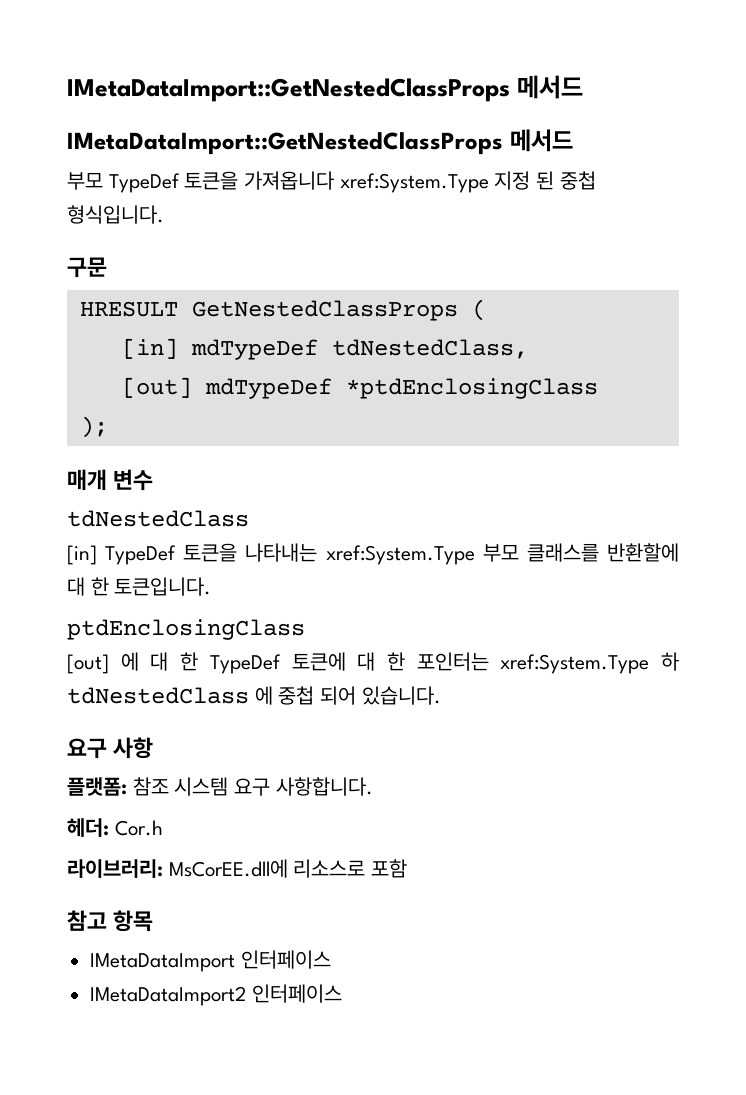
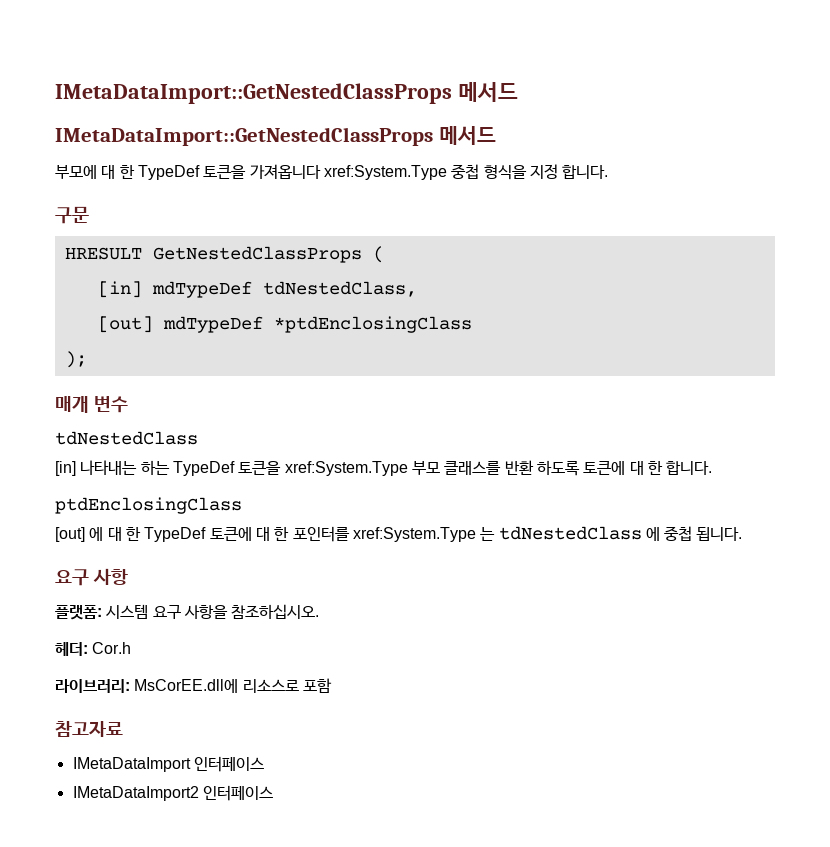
[67,172,103,190] 부모 -> [55,164,135,179] 부모에 대 한
[494,171,596,190] [67,205,164,224] 지정 된 중첩 형식입니다. -> [451,164,609,180] 중첩 형식을 지정 합니다.
[105,543,318,565] TypeDef 토큰을 나타내는 -> [80,460,282,476] 나타내는 하는 TypeDef 토큰을
[606,543,679,562] [67,577,212,596] 반환할에 대 한 토큰입니다. -> [504,460,713,476] 반환 하도록 토큰에 대 한 합니다.
[416,652,679,674] 포인터는 xref:System.Type 하 -> [292,526,496,542] 포인터를 xref:System.Type 는
[320,686,441,705] 되어 있습니다. -> [696,527,743,541] 됩니다.
[132,777,169,796] 참조 -> (102, 612) none
[275,777,373,796] 사항합니다. -> [183,604,320,619] 사항을 참조하십시오.
[67,910,154,932] 참고 항목 -> [55,721,123,737] 참고자료

